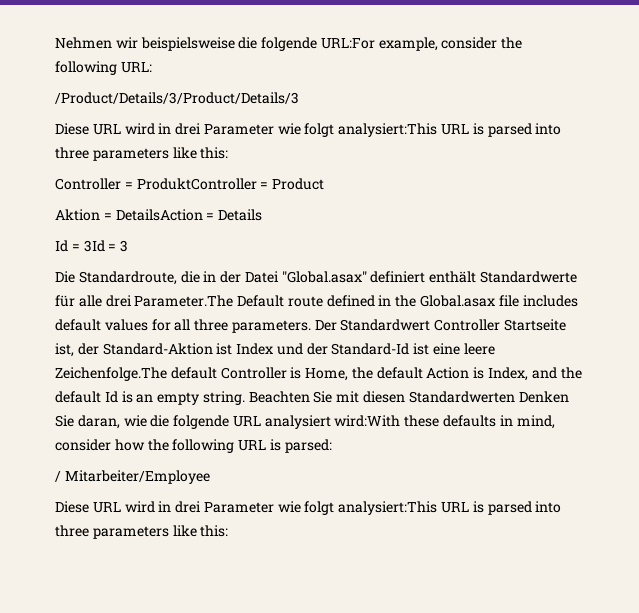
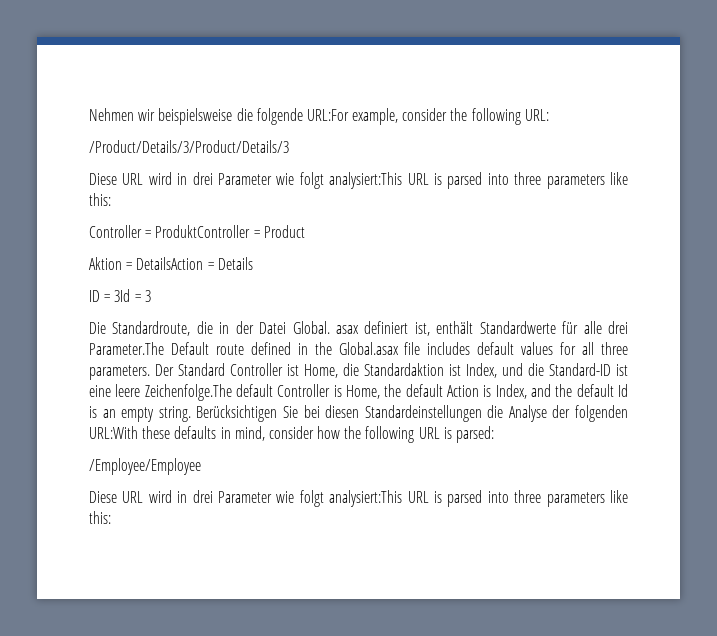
[55,240,68,252] Id -> [89,290,100,302] ID
[281,271,426,283] "Global.asax" definiert -> [292,321,430,336] Global. asax definiert ist,
[340,319,567,331] [55,343,410,357] Standardwert Controller Startseite ist, der Standard-Aktion ist Index und der Standard-Id -> [178,363,611,378] Standard Controller ist Home, die Standardaktion ist Index, und die Standard-ID
[248,391,569,403] [55,415,401,429] Beachten Sie mit diesen Standardwerten Denken Sie daran, wie die folgende URL analysiert wird:With -> [196,405,628,422] [89,426,138,439] Berücksichtigen Sie bei diesen Standardeinstellungen die Analyse der folgenden URL:With
[55,470,210,484] / Mitarbeiter/Employee -> [89,458,201,475] /Employee/Employee

